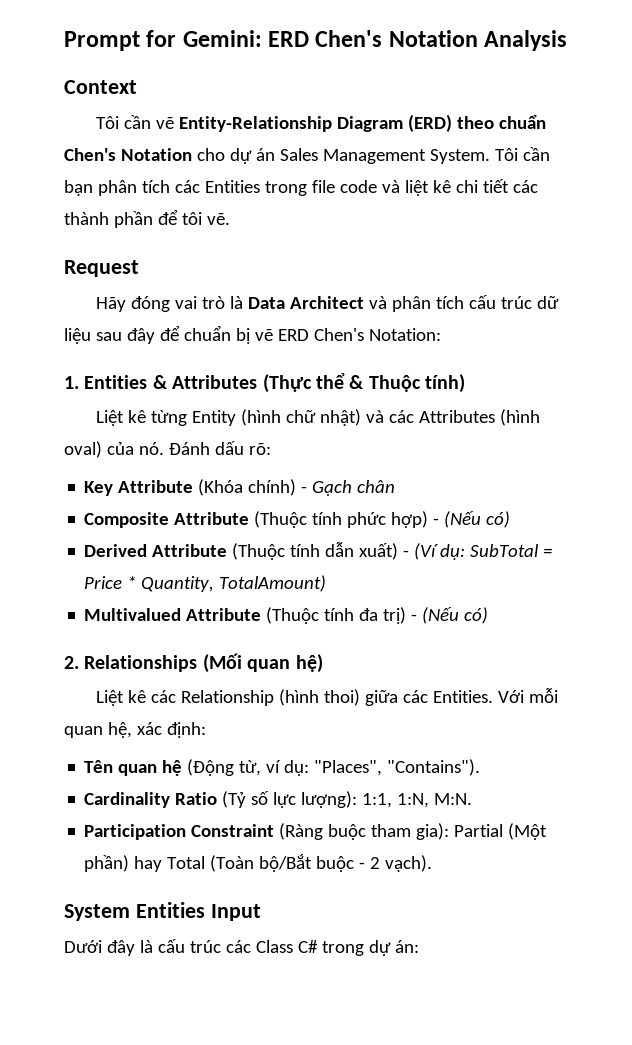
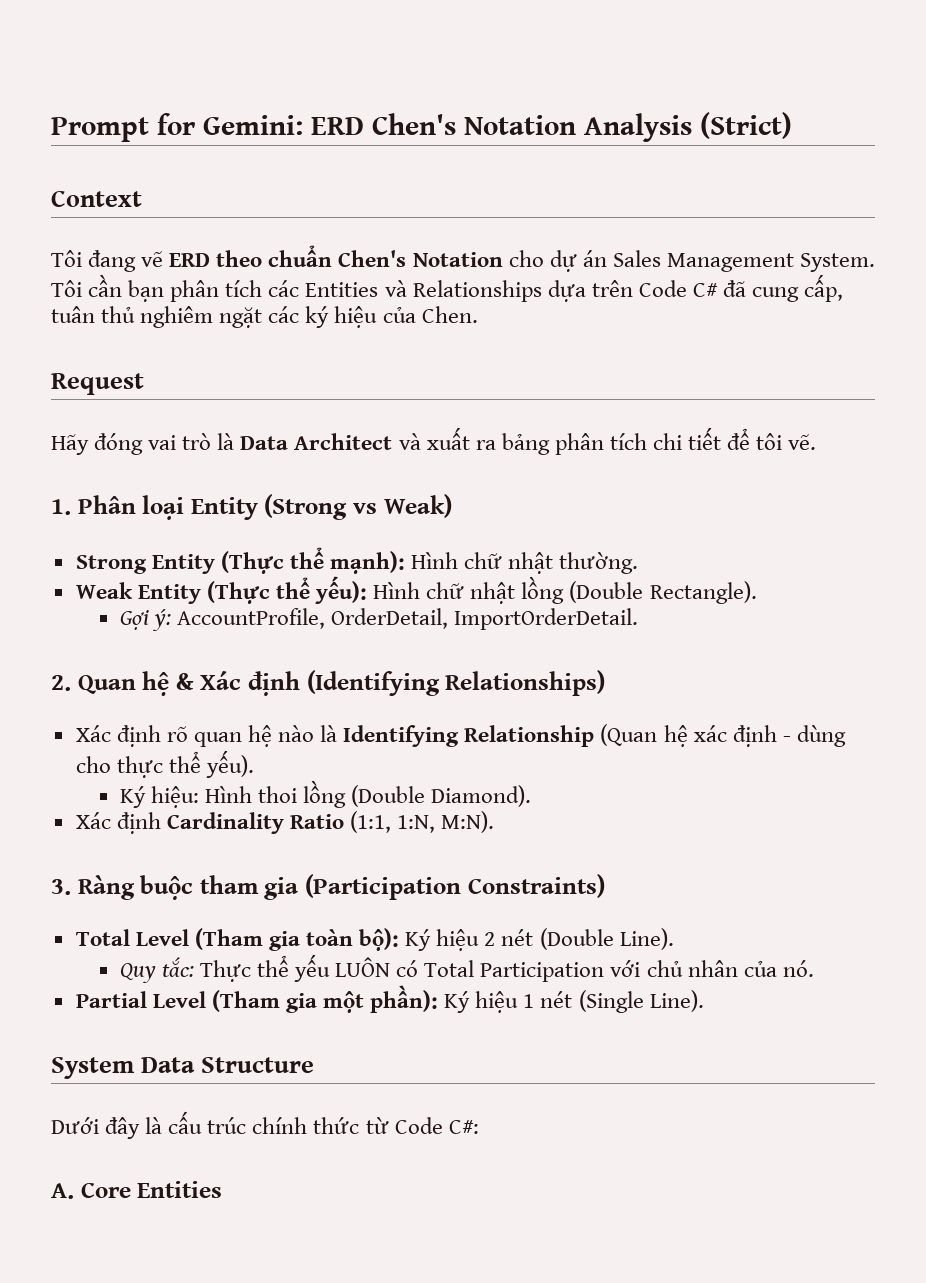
(568, 40) none -> [700,112,792,139] (Strict)
[123,114,452,132] cần vẽ Entity-Relationship Diagram (ERD) -> [88,250,211,272] đang vẽ ERD
[264,179,538,196] [64,209,230,228] trong file code và liệt kê chi tiết các thành phần để tôi vẽ. -> [384,274,844,302] [51,306,478,328] và Relationships dựa trên Code C# đã cung cấp, tuân thủ nghiêm ngặt các ký hiệu của Chen.
[391,295,559,312] [64,325,441,344] [64,373,466,393] [95,409,540,426] [64,441,271,458] [84,479,396,496] [84,511,511,528] [84,542,553,560] [84,575,327,592] [84,607,489,624] [64,653,323,673] [95,688,558,706] [64,722,206,738] [84,759,481,776] [84,791,473,808] [84,823,548,840] [84,854,433,872] phân tích cấu trúc dữ liệu sau đây để chuẩn bị vẽ ERD Chen's Notation: // 1. Entities & Attributes (Thực thể & Thuộc tính) // Liệt kê từng Entity (hình chữ nhật) và các Attributes (hình oval) của nó. Đánh dấu rõ: // Key Attribute (Khóa chính) - Gạch chân // Composite Attribute (Thuộc tính phức hợp) - (Nếu có) // Derived Attribute (Thuộc tính dẫn xuất) - (Ví dụ: SubTotal = Price * Quantity, TotalAmount) // Multivalued Attribute (Thuộc tính đa trị) - (Nếu có) // 2. Relationships (Mối quan hệ) // Liệt kê các Relationship (hình thoi) giữa các Entities. Với mỗi quan hệ, xác định: // Tên quan hệ (Động từ, ví dụ: "Places", "Contains"). // Cardinality Ratio (Tỷ số lực lượng): 1:1, 1:N, M:N. // Participation Constraint (Ràng buộc tham gia): Partial (Một phần) hay Total (Toàn bộ/Bắt buộc - 2 vạch). -> [426,427,817,455] [51,494,452,520] [75,547,639,574] [75,576,757,604] [119,608,639,631] [51,670,606,696] [75,724,846,747] [75,750,254,778] [119,780,532,808] [75,811,495,834] [51,874,605,900] [75,928,674,951] [119,954,814,983] [75,985,704,1013] xuất ra bảng phân tích chi tiết để tôi vẽ. // 1. Phân loại Entity (Strong vs Weak) // Strong Entity (Thực thể mạnh): Hình chữ nhật thường. // Weak Entity (Thực thể yếu): Hình chữ nhật lồng (Double Rectangle). // Gợi ý: AccountProfile, OrderDetail, ImportOrderDetail. // 2. Quan hệ & Xác định (Identifying Relationships) // Xác định rõ quan hệ nào là Identifying Relationship (Quan hệ xác định - dùng cho thực thể yếu). // Ký hiệu: Hình thoi lồng (Double Diamond). // Xác định Cardinality Ratio (1:1, 1:N, M:N). // 3. Ràng buộc tham gia (Participation Constraints) // Total Level (Tham gia toàn bộ): Ký hiệu 2 nét (Double Line). // Quy tắc: Thực thể yếu LUÔN có Total Participation với chủ nhân của nó. // Partial Level (Tham gia một phần): Ký hiệu 1 nét (Single Line).
[135,902,261,921] Entities Input -> [141,1057,315,1073] Data Structure
[225,940,419,956] các Class C# trong dự án: -> [252,1117,479,1134] [51,1181,223,1199] chính thức từ Code C#: // A. Core Entities

